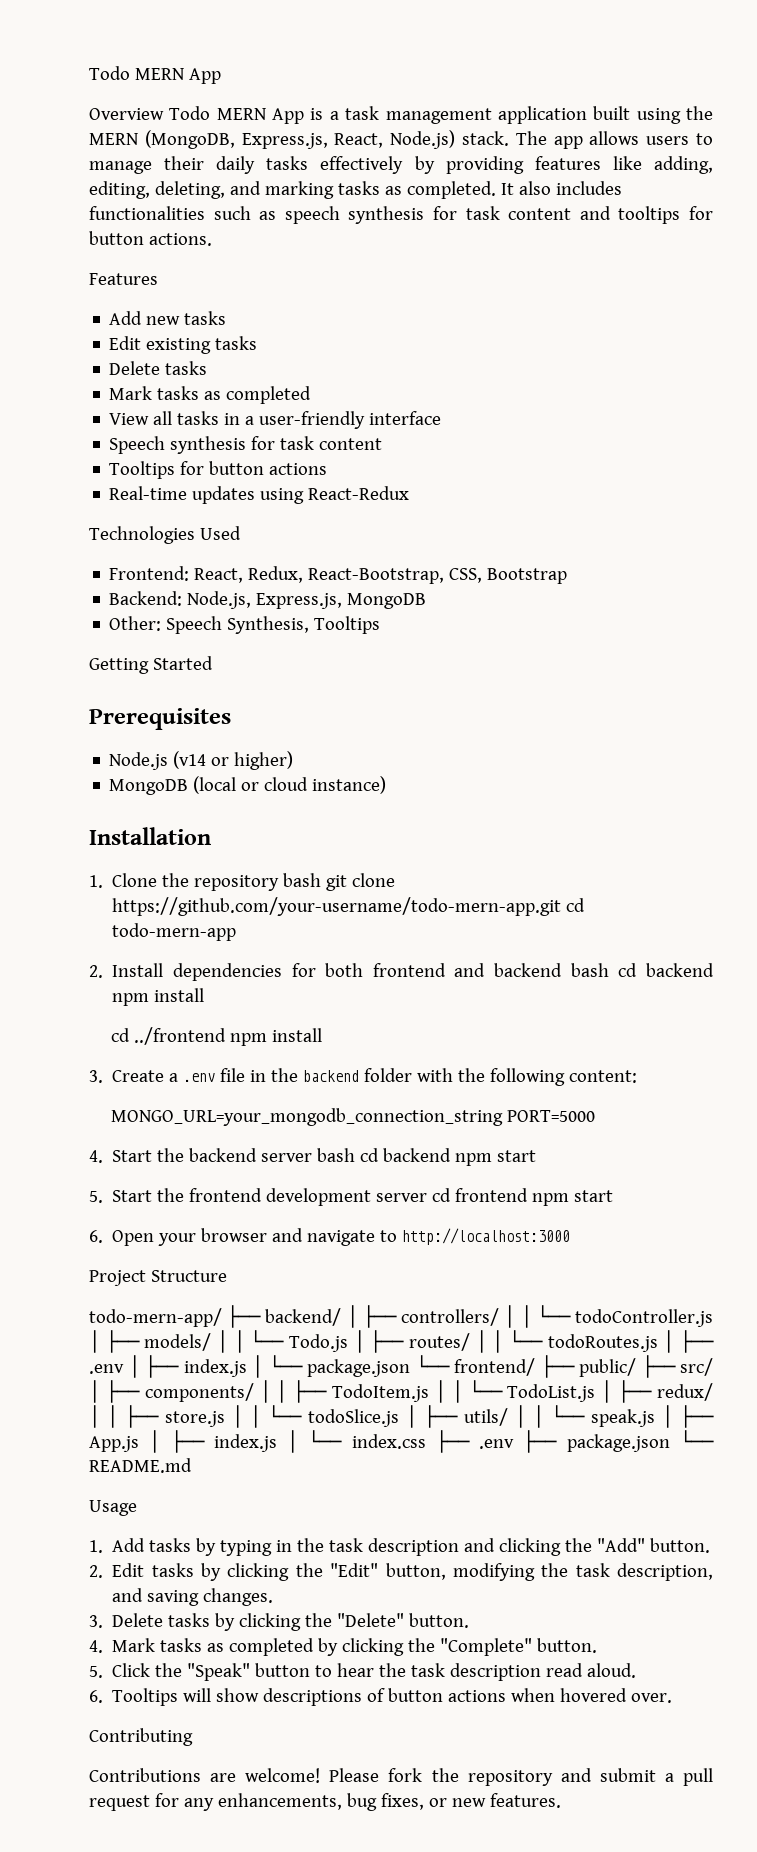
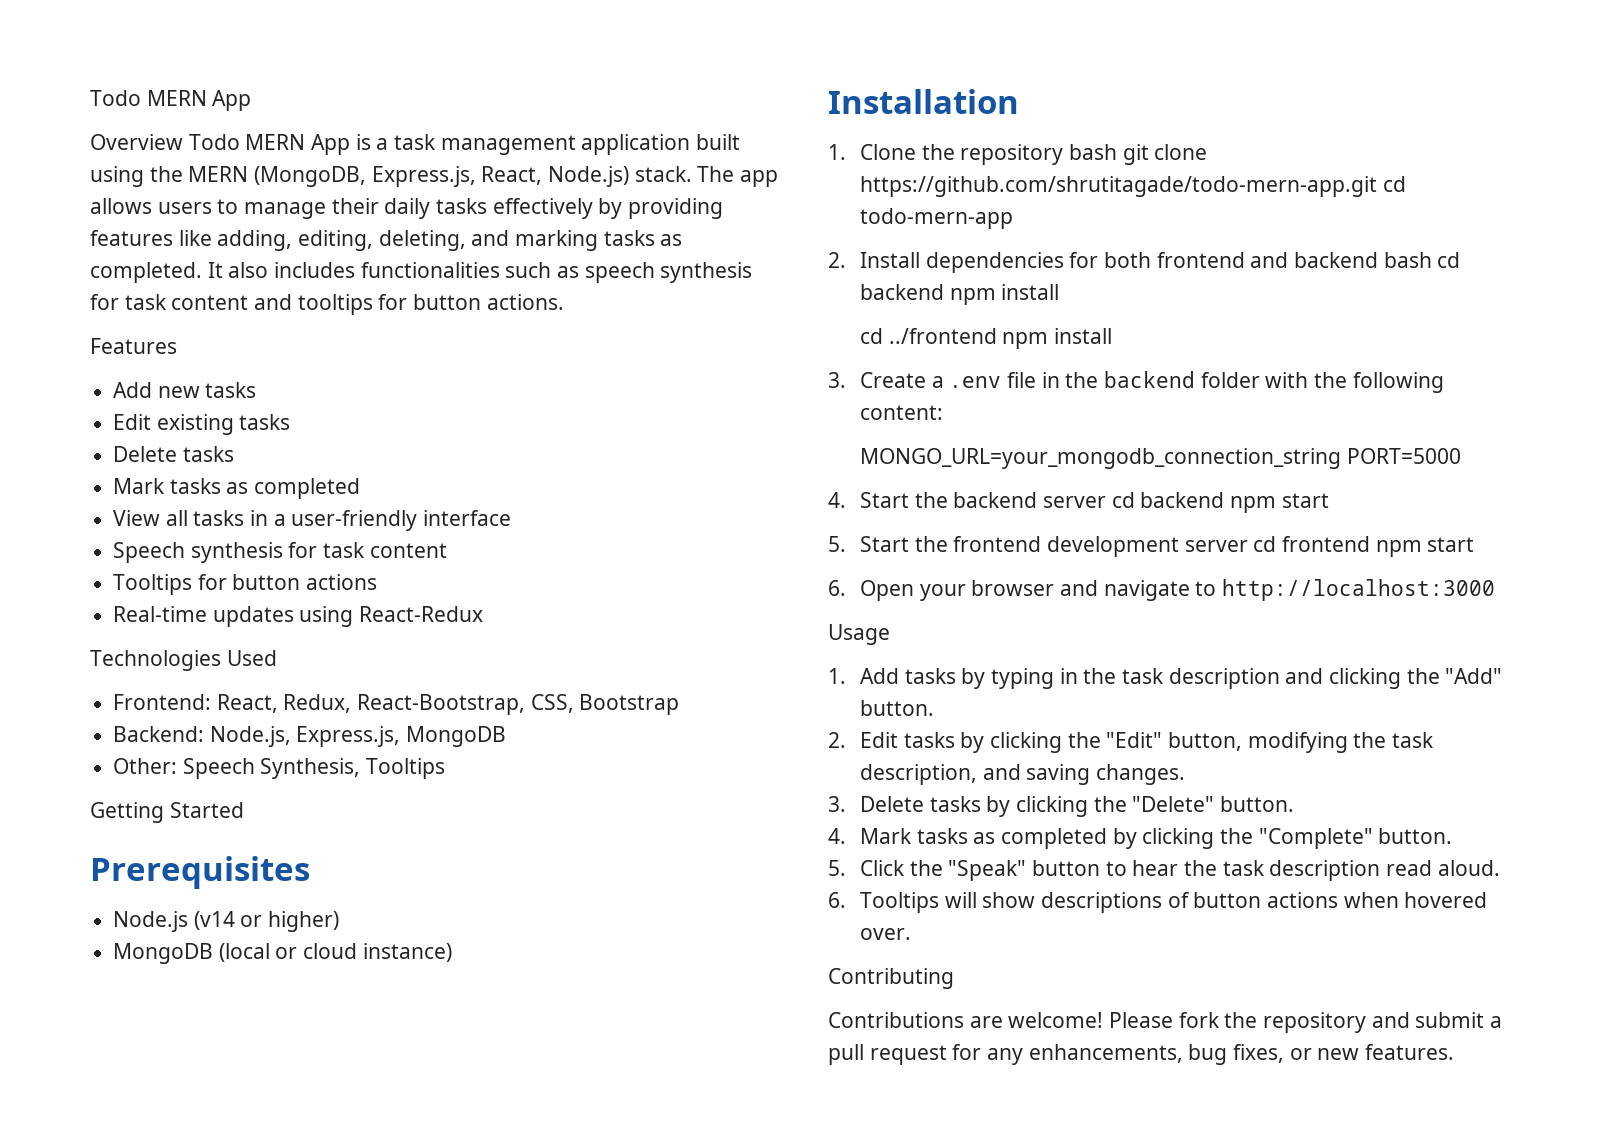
[112,897,562,916] https://github.com/your-username/todo-mern-app.git -> [859,176,1377,197] https://github.com/shrutitagade/todo-mern-app.git
[317,1148,356,1162] bash -> (1107, 502) none
[89,1270,227,1286] [89,1305,713,1328] [89,1330,714,1353] [89,1355,713,1378] [89,1380,713,1403] [89,1405,714,1428] [89,1430,714,1453] [89,1458,192,1473] // Project Structure // todo-mern-app/ ├── backend/ │ ├── controllers/ │ │ └── todoController.js │ ├── models/ │ │ └── Todo.js │ ├── routes/ │ │ └── todoRoutes.js │ ├── .env │ ├── index.js │ └── package.json └── frontend/ ├── public/ ├── src/ │ ├── components/ │ │ ├── TodoItem.js │ │ └── TodoList.js │ ├── redux/ │ │ ├── store.js │ │ └── todoSlice.js │ ├── utils/ │ │ └── speak.js │ ├── App.js │ ├── index.js │ └── index.css ├── .env ├── package.json └── README.md -> (1496, 590) none

